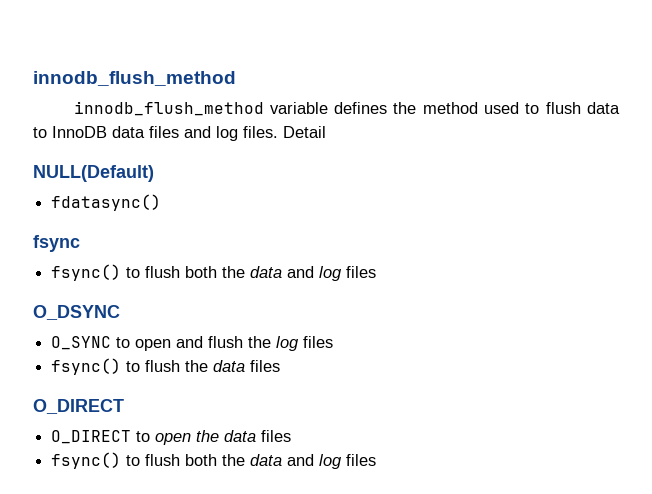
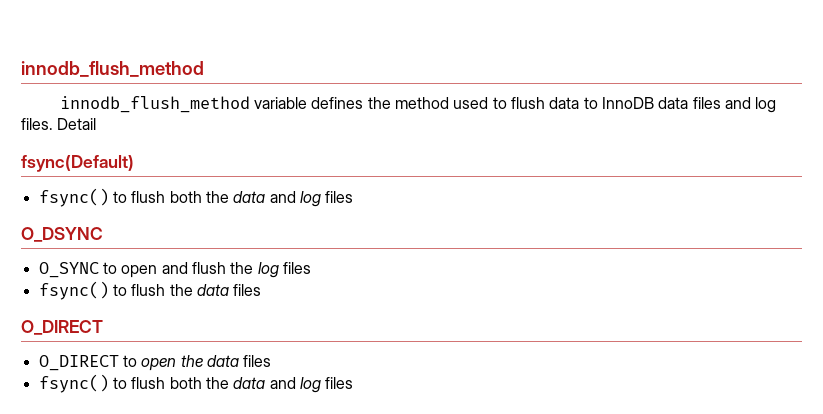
[33,165,154,182] [51,194,162,211] [33,235,80,252] NULL(Default) // fdatasync() // fsync -> [21,155,134,172] fsync(Default)

